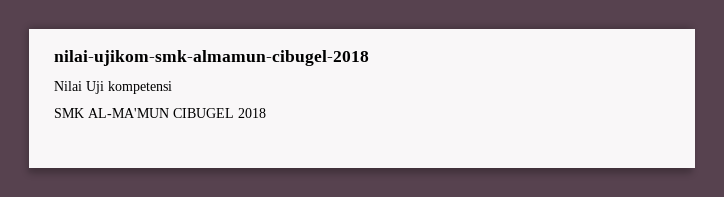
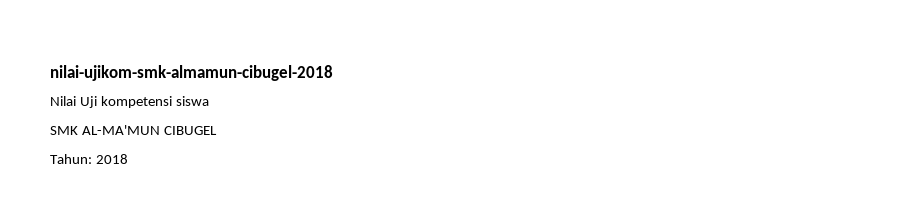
(172, 87) none -> [175,96,209,106] siswa
(234, 113) none -> [50,154,92,164] // Tahun:

